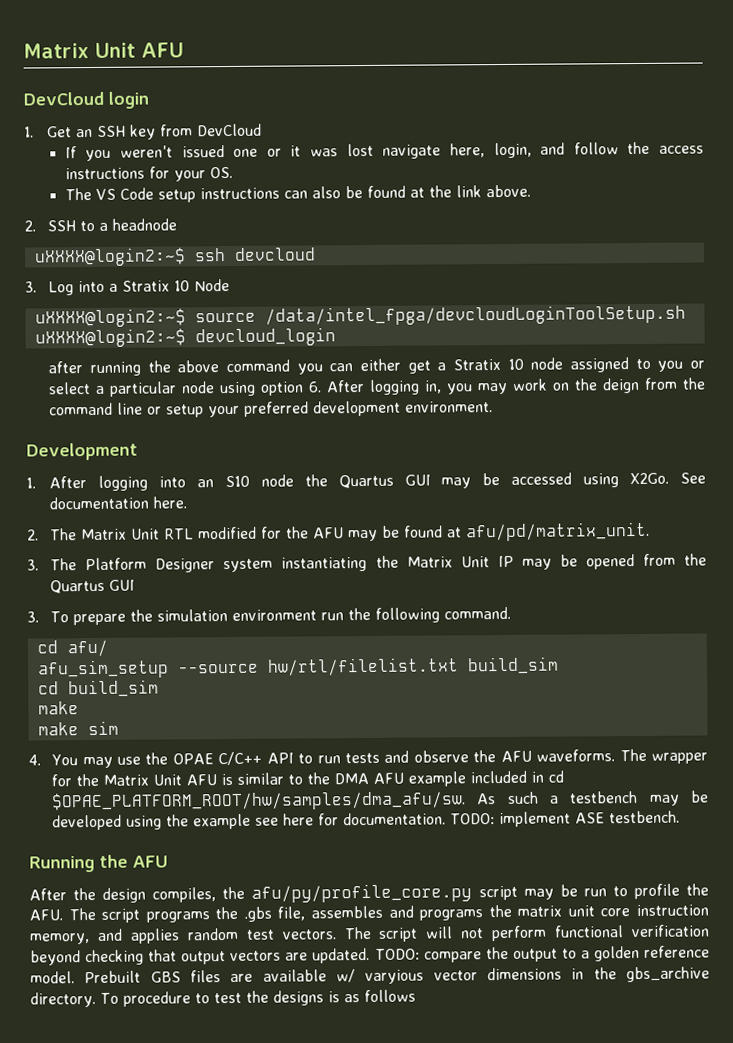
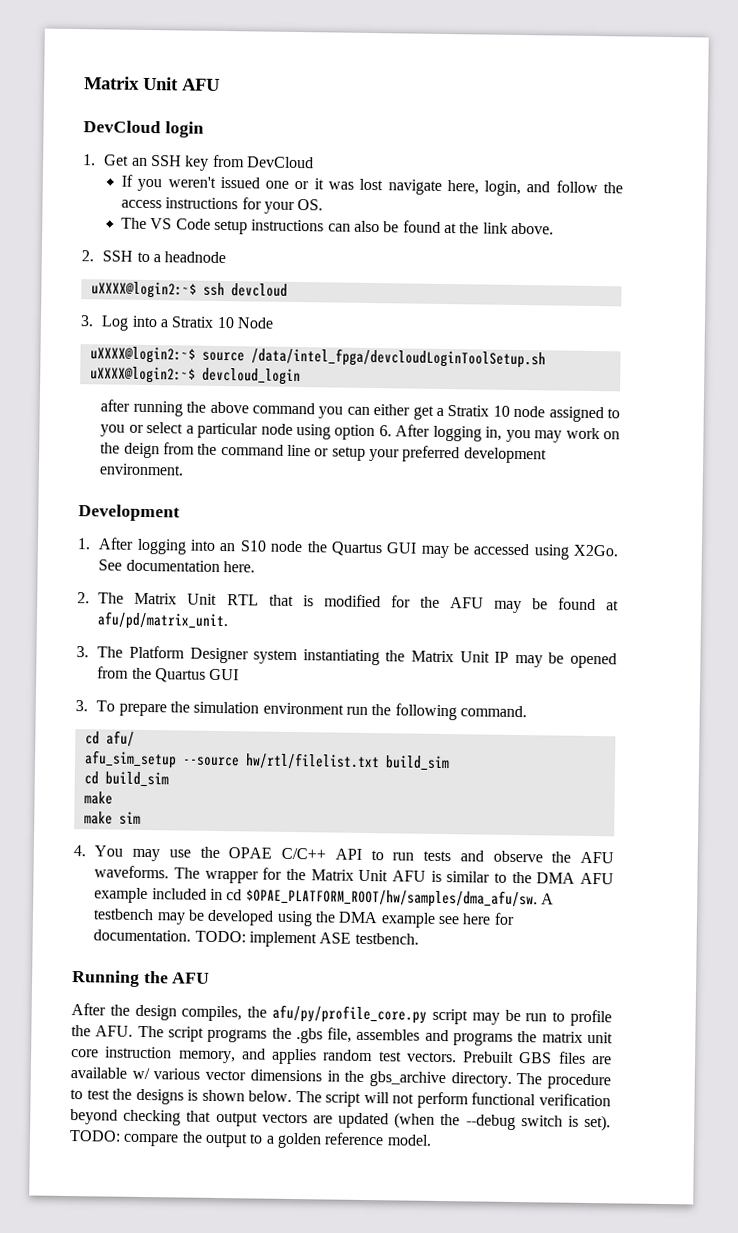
(195, 534) none -> [268,594,314,607] that is
[476,791,560,805] As such a -> [540,893,554,905] A
(190, 820) none -> [338,911,379,924] DMA
(337, 934) none -> [463,1051,612,1065] [70,1067,611,1090] [70,1088,293,1105] Prebuilt GBS files are available w/ various vector dimensions in the gbs_archive directory. The procedure to test the designs is shown below.
[312,947,371,964] updated. -> [337,1112,611,1132] updated (when the --debug switch is set).
[84,966,711,985] [30,989,416,1008] Prebuilt GBS files are available w/ varyious vector dimensions in the gbs_archive directory. To procedure to test the designs is as follows -> (432, 1140) none

